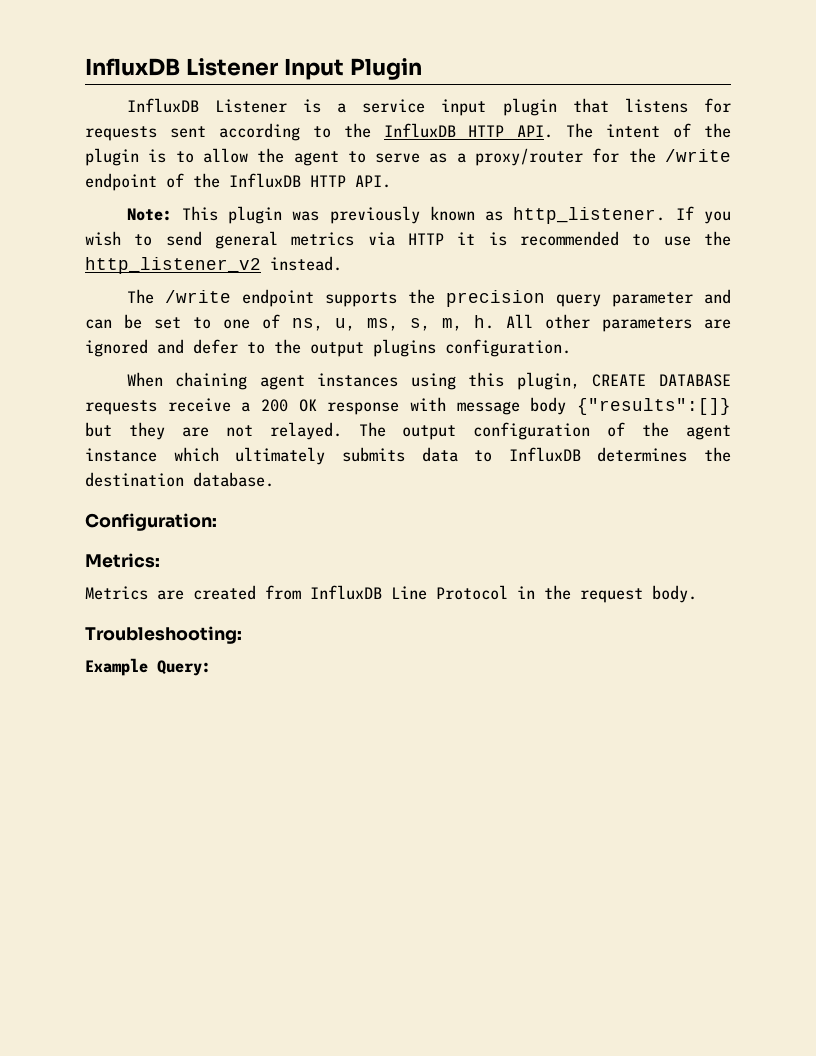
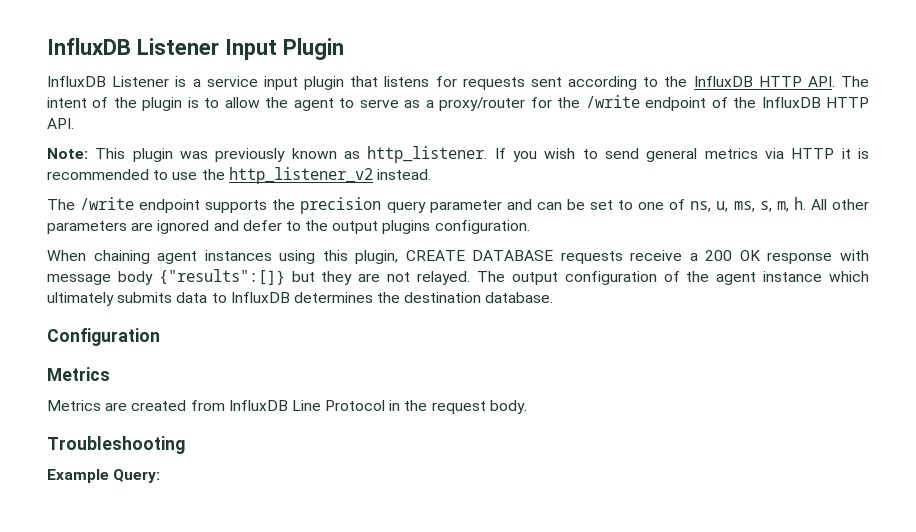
[85,513,217,531] [85,553,160,568] Configuration: // Metrics: -> [47,328,160,346] [47,367,110,381] Configuration // Metrics
[85,626,242,644] Troubleshooting: -> [47,436,185,454] Troubleshooting

